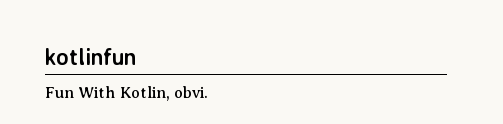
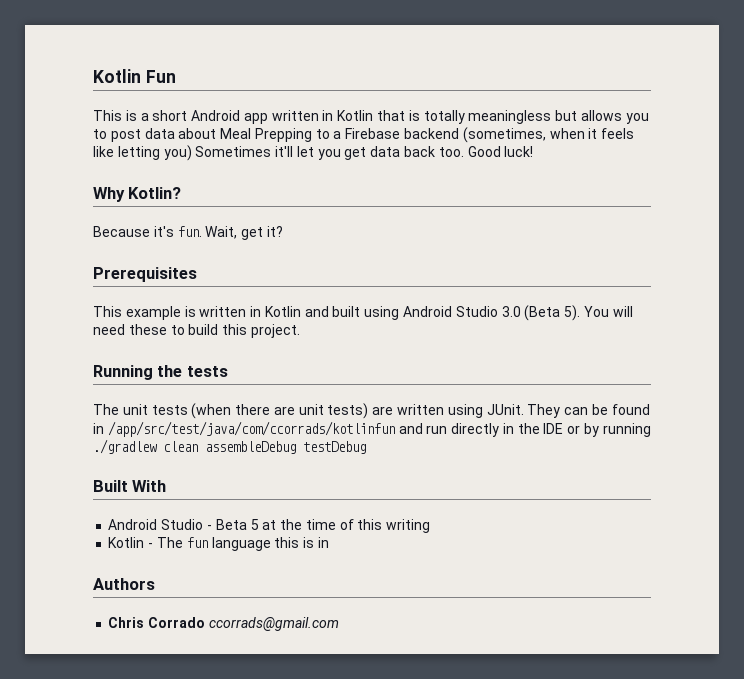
[45,48,136,65] [45,86,208,101] kotlinfun // Fun With Kotlin, obvi. -> [93,69,176,83] [93,110,649,124] [93,127,635,143] [93,145,534,161] [93,187,182,202] [93,226,283,240] [93,267,197,282] [93,305,633,321] [93,324,300,338] [93,365,228,380] [93,403,650,419] [93,421,651,437] [93,439,366,454] [93,480,167,492] [108,519,431,533] [108,537,329,551] [93,578,155,590] [108,617,339,631] Kotlin Fun // This is a short Android app written in Kotlin that is totally meaningless but allows you to post data about Meal Prepping to a Firebase backend (sometimes, when it feels like letting you) Sometimes it'll let you get data back too. Good luck! // Why Kotlin? // Because it's fun. Wait, get it? // Prerequisites // This example is written in Kotlin and built using Android Studio 3.0 (Beta 5). You will need these to build this project. // Running the tests // The unit tests (when there are unit tests) are written using JUnit. They can be found in /app/src/test/java/com/ccorrads/kotlinfun and run directly in the IDE or by running ./gradlew clean assembleDebug testDebug // Built With // Android Studio - Beta 5 at the time of this writing // Kotlin - The fun language this is in // Authors // Chris Corrado ccorrads@gmail.com

